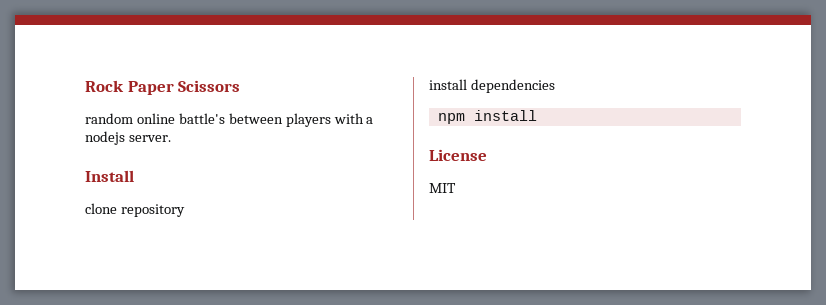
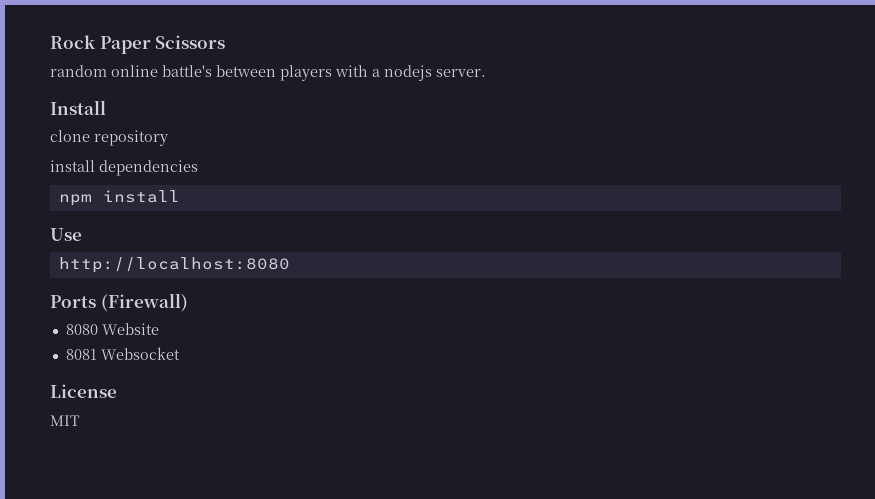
(537, 115) none -> [50,228,82,241] [58,257,290,273] [50,293,188,312] [65,323,159,335] [65,347,180,360] // Use // http://localhost:8080 // Ports (Firewall) // 8080 Website // 8081 Websocket

